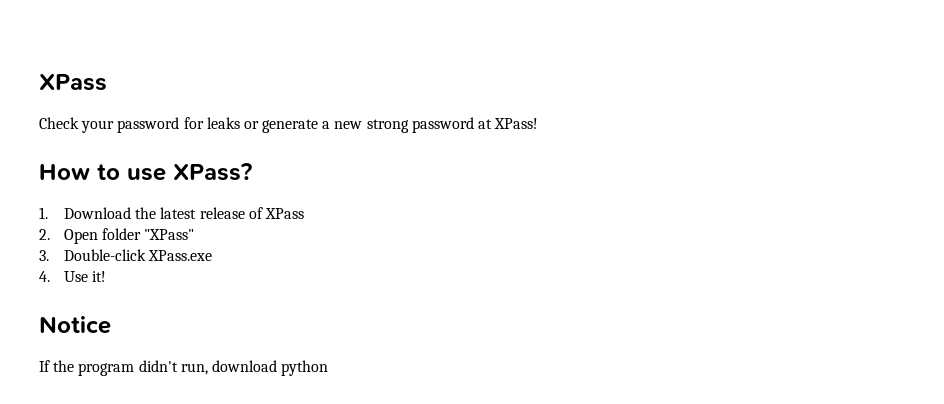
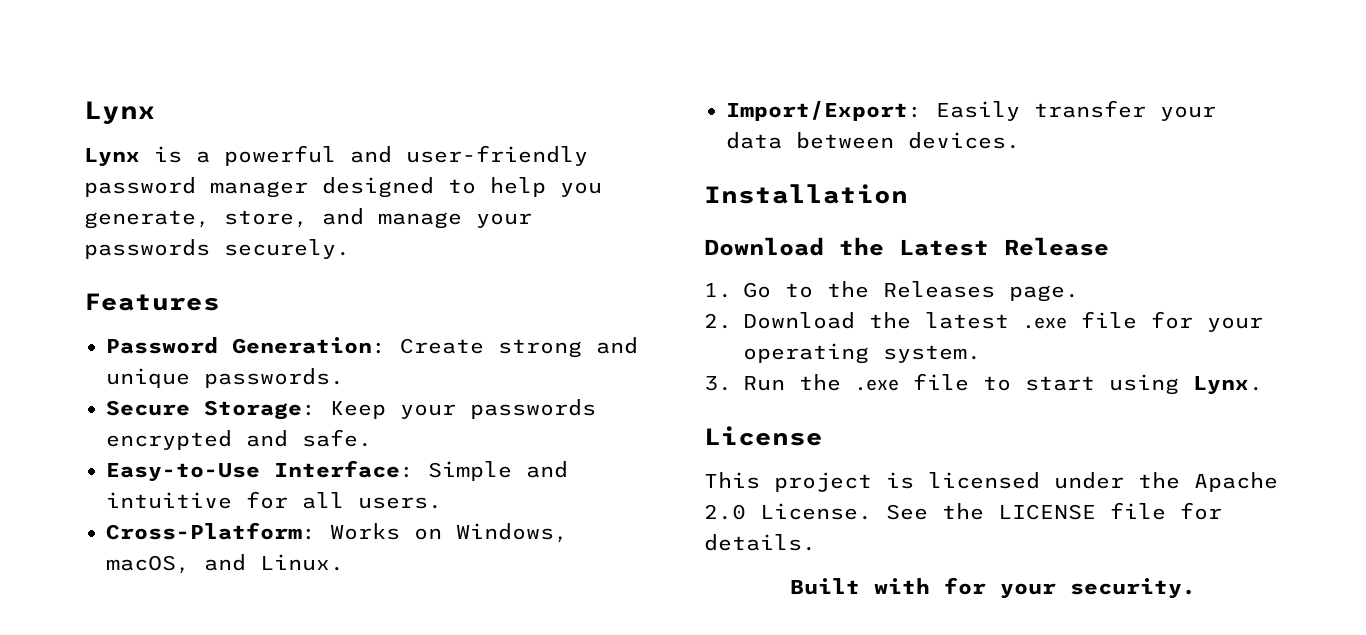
[39,74,107,91] [39,117,539,133] [39,163,252,181] [39,207,304,219] [39,228,195,244] [39,249,213,261] [39,271,107,282] [39,316,111,334] [39,360,329,376] XPass // Check your password for leaks or generate a new strong password at XPass! // How to use XPass? // 1. Download the latest release of XPass // 2. Open folder "XPass" // 3. Double-click XPass.exe // 4. Use it! // Notice // If the program didn't run, download python -> [84,101,156,125] [84,145,588,167] [84,177,602,198] [84,208,532,229] [84,239,350,259] [84,293,220,311] [106,337,638,358] [106,368,344,388] [106,399,596,420] [106,429,372,450] [106,460,568,482] [106,491,442,509] [106,522,568,543] [106,554,344,574] [726,100,1216,121] [726,132,1020,149] [704,184,908,204] [704,237,1109,256] [704,281,1079,302] [704,311,1263,332] [742,343,981,364] [704,373,1263,395] [704,426,823,446] [704,472,1278,492] [704,502,1222,520] [704,534,816,551] [790,577,1196,599] Lynx // Lynx is a powerful and user-friendly password manager designed to help you generate, store, and manage your passwords securely. // Features // Password Generation: Create strong and unique passwords. // Secure Storage: Keep your passwords encrypted and safe. // Easy-to-Use Interface: Simple and intuitive for all users. // Cross-Platform: Works on Windows, macOS, and Linux. // Import/Export: Easily transfer your data between devices. // Installation // Download the Latest Release // 1. Go to the Releases page. // 2. Download the latest .exe file for your operating system. // 3. Run the .exe file to start using Lynx. // License // This project is licensed under the Apache 2.0 License. See the LICENSE file for details. // Built with for your security.

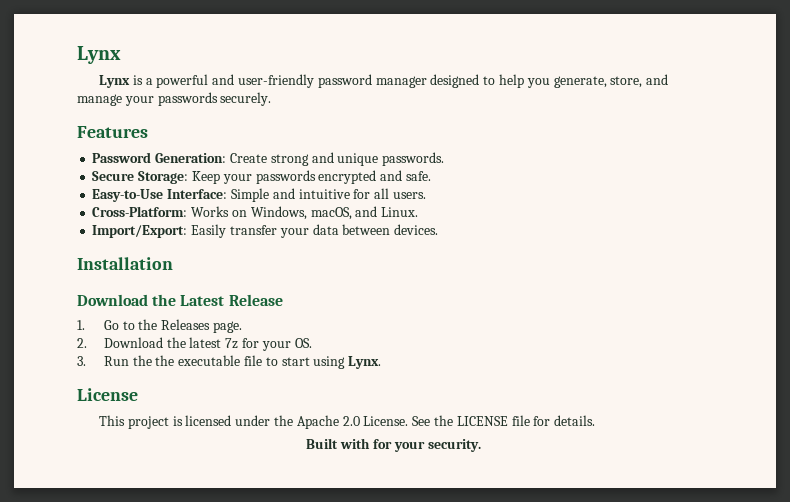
[1022,311,1263,332] [742,343,981,364] .exe file for your operating system. -> [225,338,312,351] 7z for your OS.
[854,379,899,391] .exe -> [155,355,241,366] the executable

